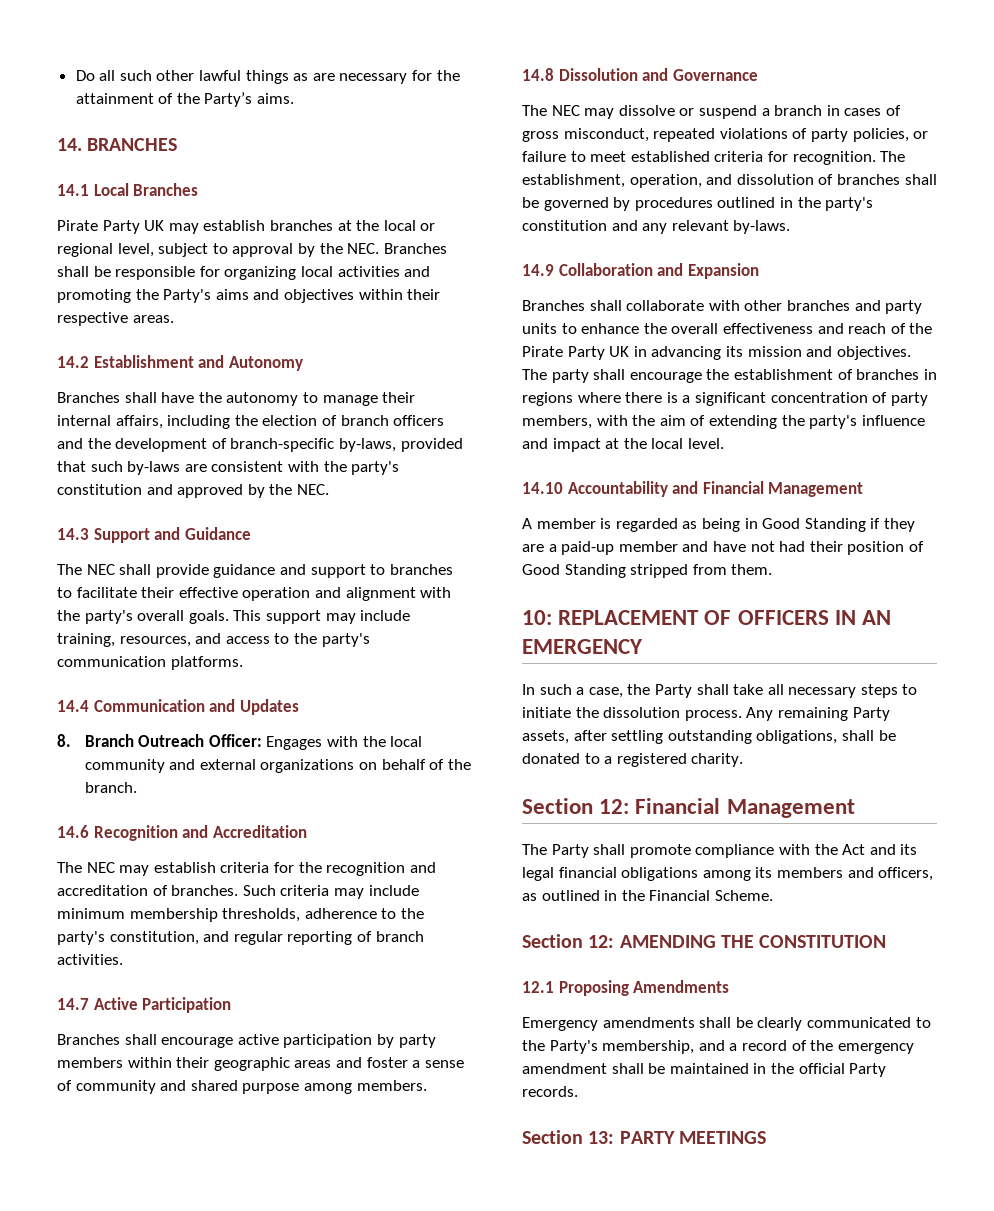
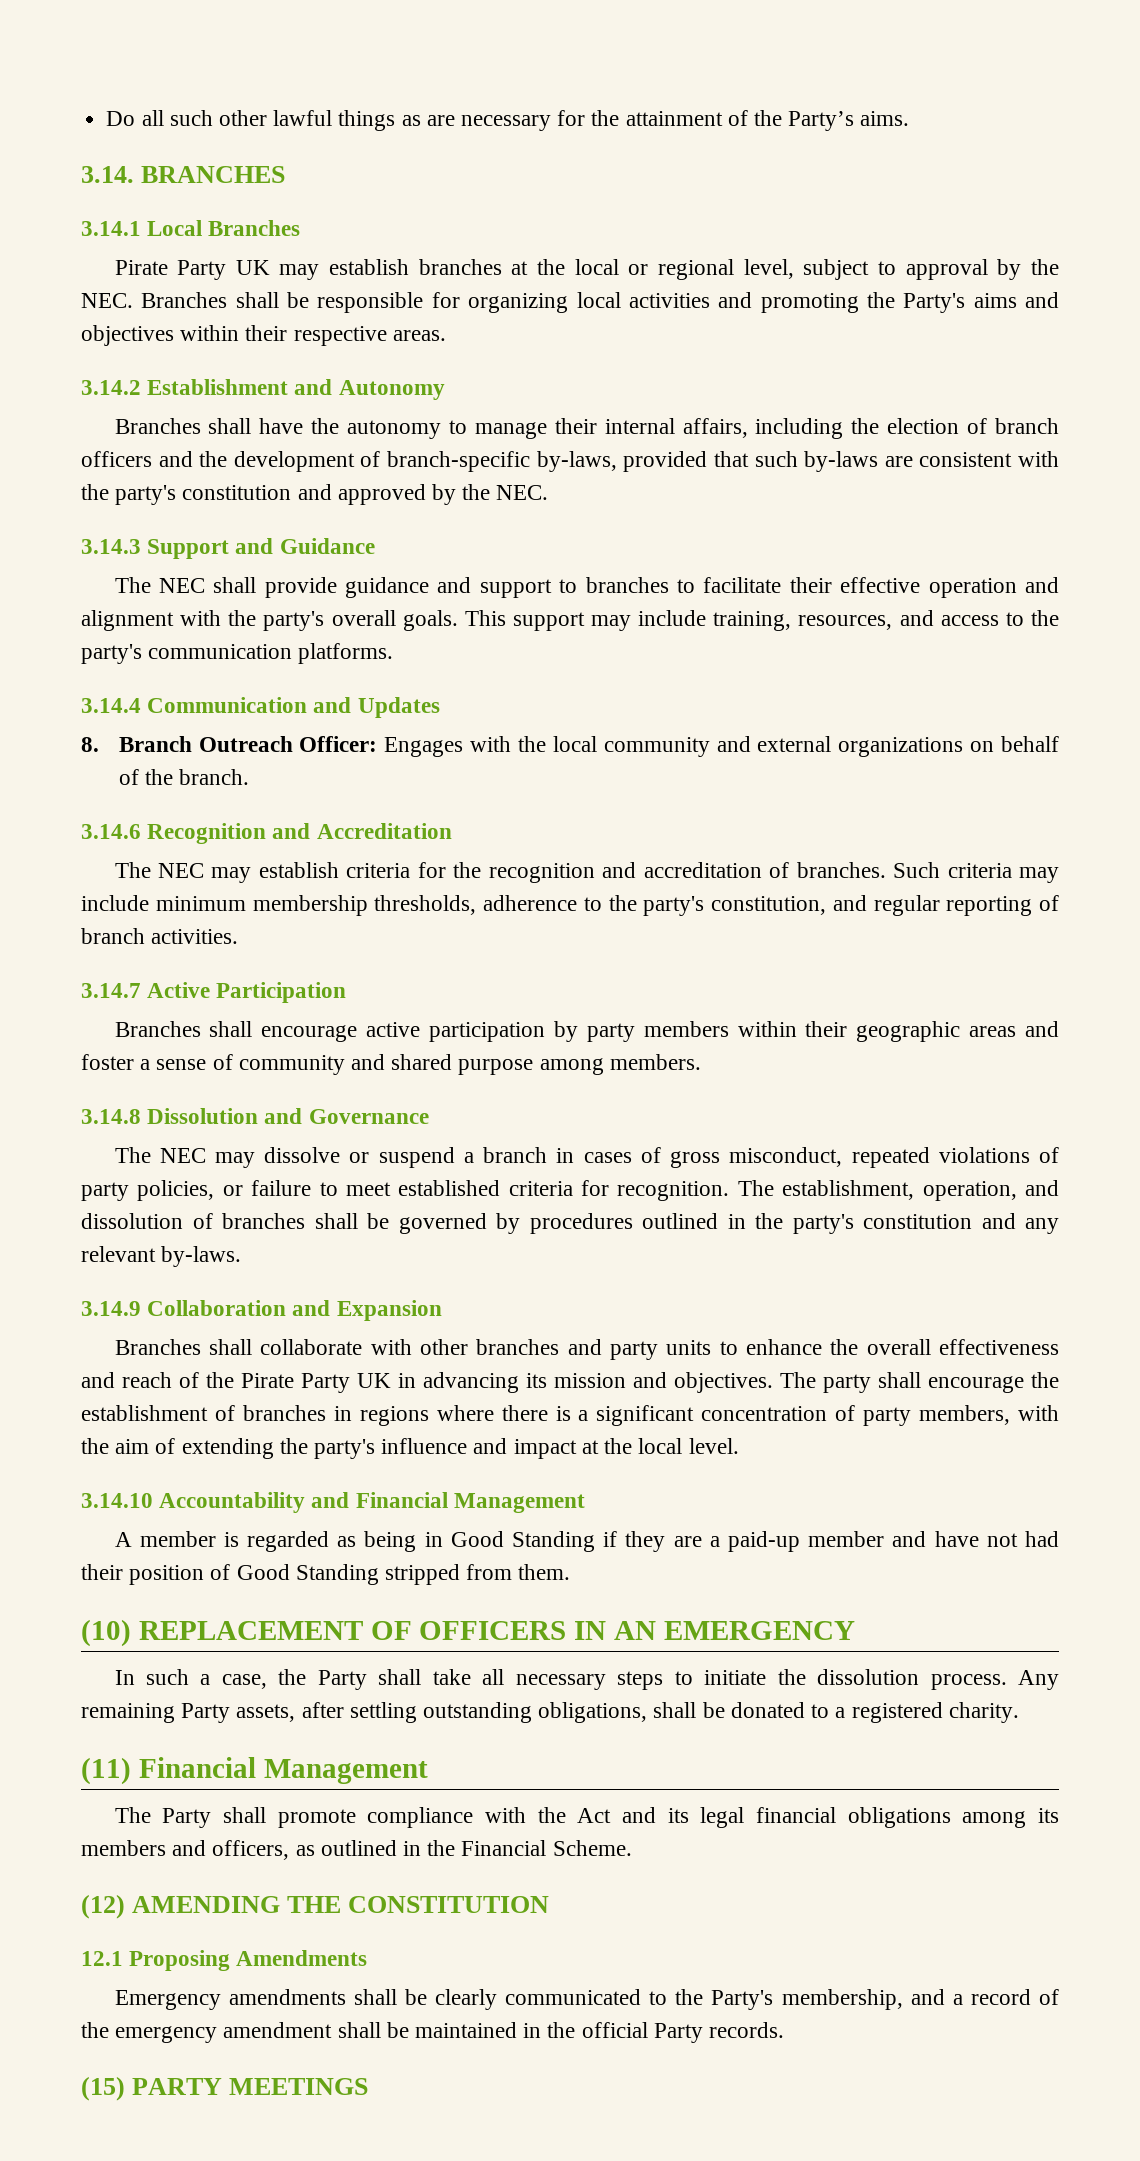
[57,138,82,151] 14. -> [81,166,134,183] 3.14.
[57,184,89,196] 14.1 -> [81,221,141,236] 3.14.1
[57,356,89,368] 14.2 -> [81,380,141,395] 3.14.2
[57,528,89,540] 14.3 -> [81,539,141,554] 3.14.3
[57,700,89,712] 14.4 -> [81,698,141,713] 3.14.4
[57,825,89,838] 14.6 -> [81,824,141,839] 3.14.6
[57,998,89,1010] 14.7 -> [81,983,141,998] 3.14.7
[522,68,554,81] 14.8 -> [81,1109,141,1124] 3.14.8
[522,264,554,276] 14.9 -> [81,1301,141,1316] 3.14.9
[522,482,563,494] 14.10 -> [81,1493,153,1508] 3.14.10
[522,610,552,625] 10: -> [81,1619,131,1647] (10)
[522,798,630,814] Section 12: -> [81,1757,131,1785] (11)
[522,934,615,948] Section 12: -> [81,1894,125,1919] (12)
[522,1130,615,1144] Section 13: -> [81,2076,125,2101] (15)

